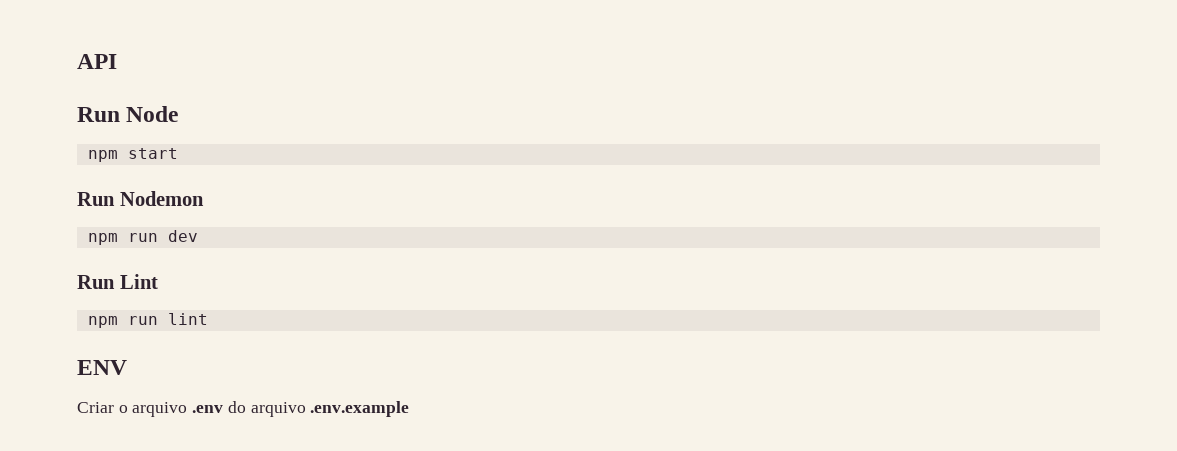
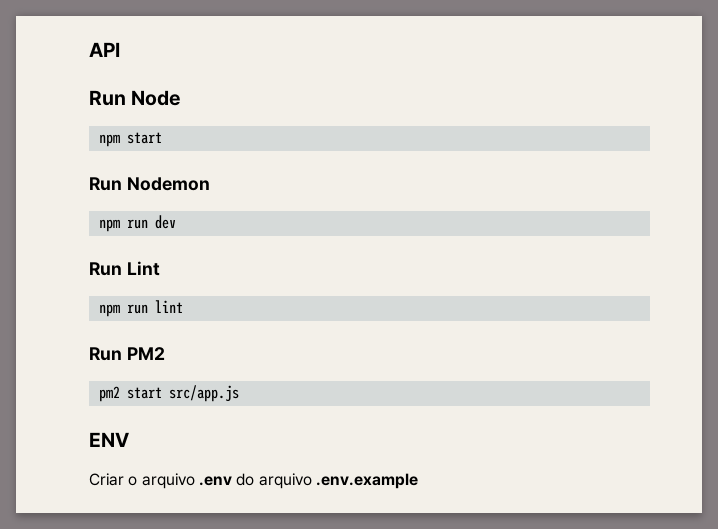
(208, 319) none -> [89,347,165,361] [98,385,239,402] // Run PM2 // pm2 start src/app.js

